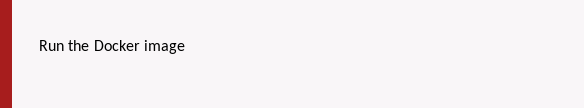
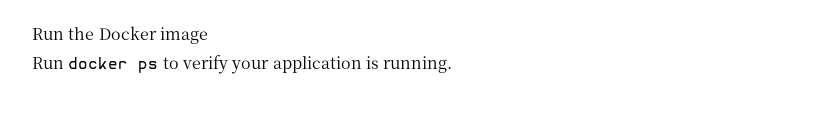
(185, 47) none -> [32,55,453,74] // Run docker ps to verify your application is running.

